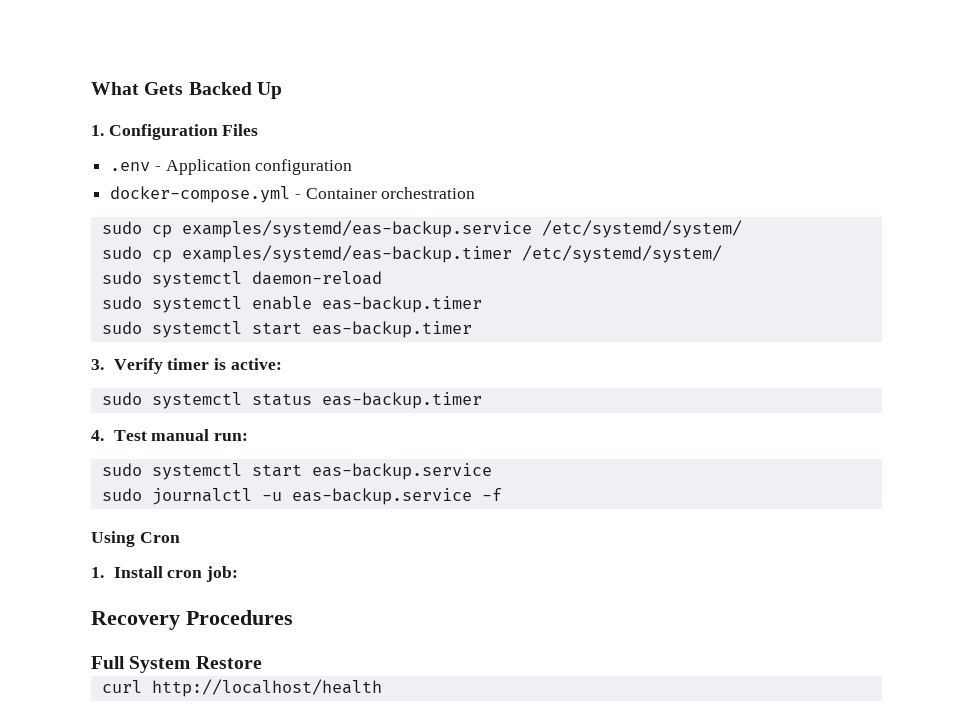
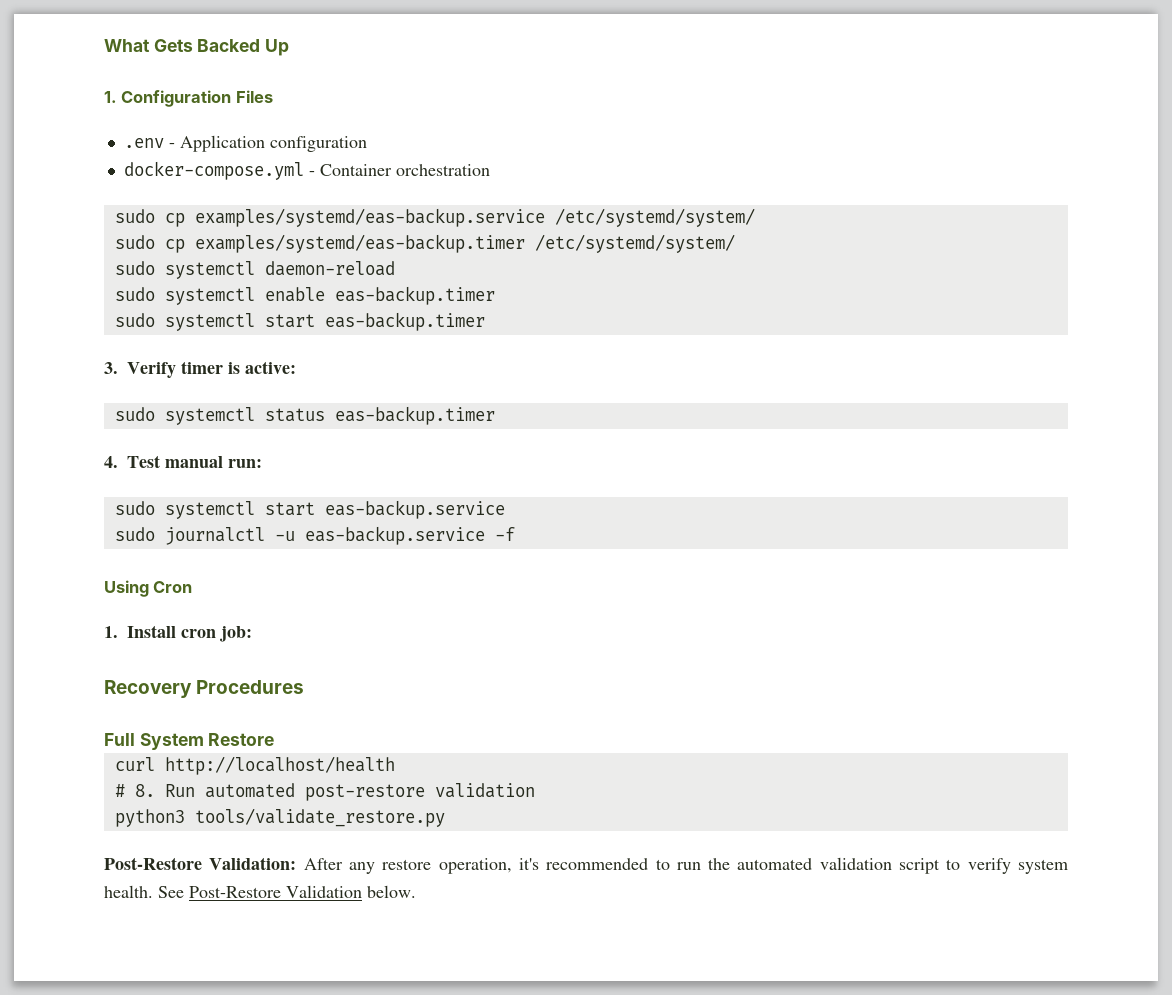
(382, 688) none -> [114,783,535,801] [114,808,445,827] [104,857,1068,874] [104,885,416,898] // # 8. Run automated post-restore validation // python3 tools/validate_restore.py // Post-Restore Validation: After any restore operation, it's recommended to run the automated validation script to verify system health. See Post-Restore Validation below.

